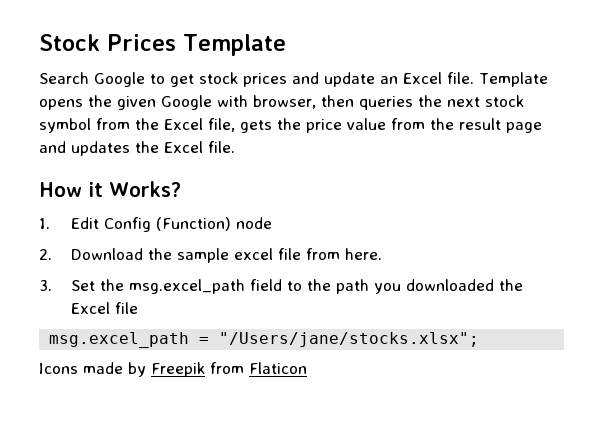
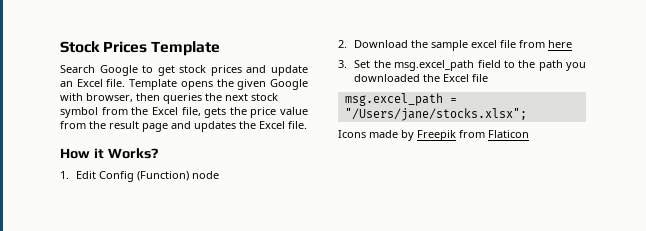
[345,248,383,260] here. -> [548,40,573,48] here

